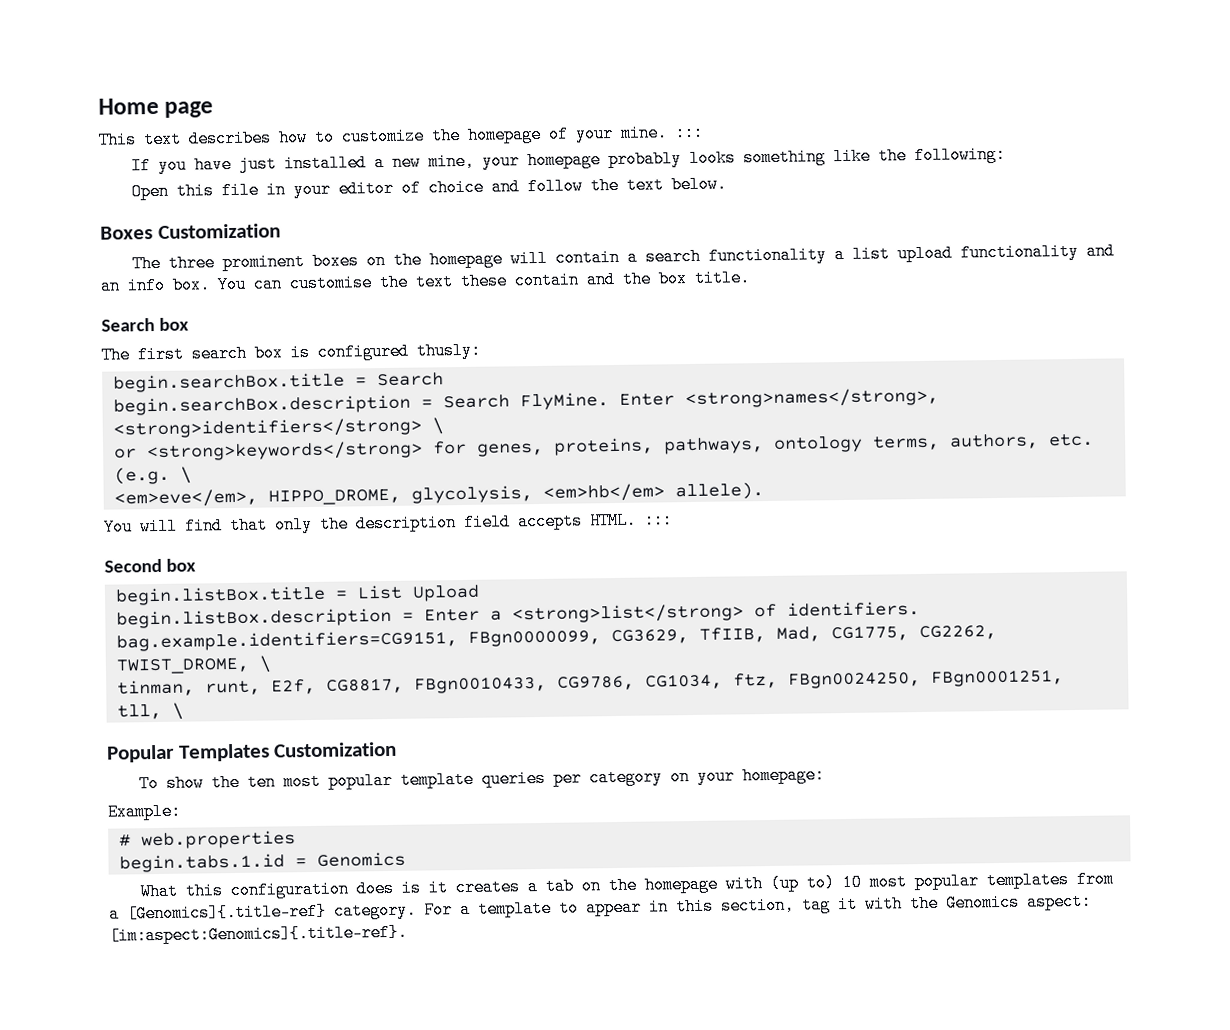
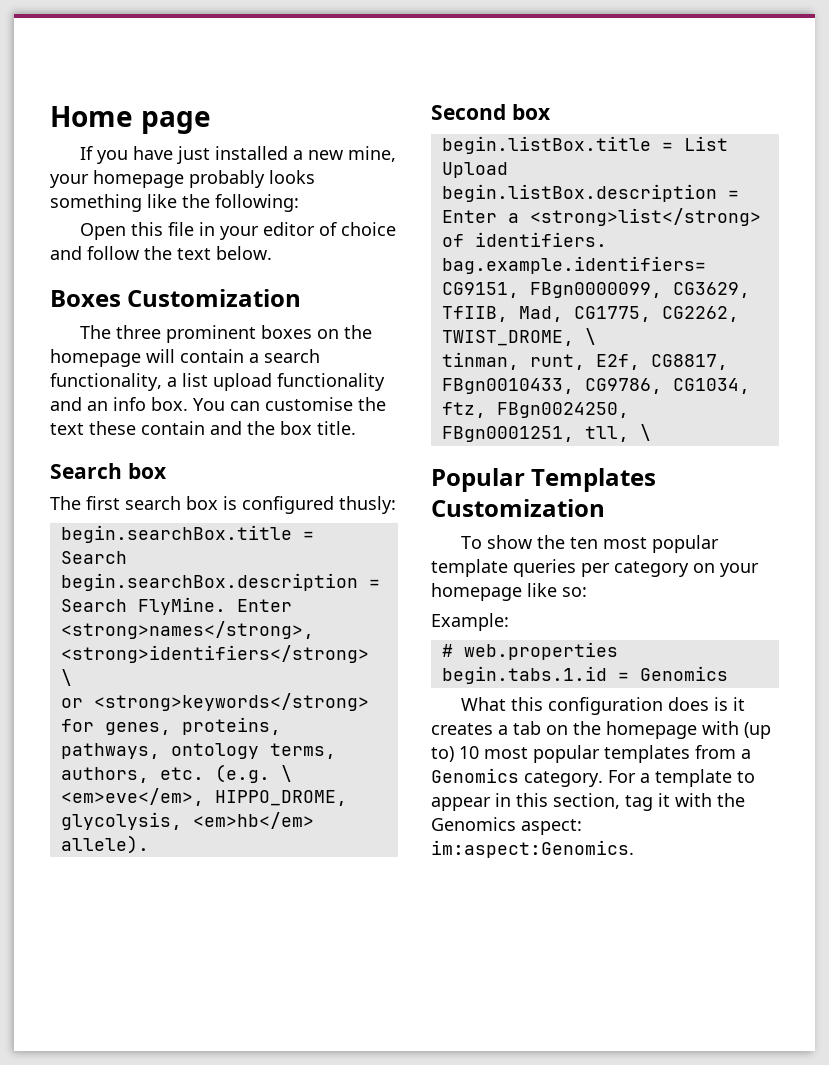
[98,123,704,149] // This text describes how to customize the homepage of your mine. ::: -> (211, 122) none
[708,246,828,265] functionality -> [50,373,162,391] functionality,
[104,511,673,536] // You will find that only the description field accepts HTML. ::: -> (149, 844) none
[742,766,826,785] homepage: -> [431,583,587,601] homepage like so:
[127,902,327,923] [Genomics]{.title-ref} -> [431,768,519,783] Genomics
[109,923,408,945] [im:aspect:Genomics]{.title-ref}. -> [431,840,634,858] im:aspect:Genomics.

